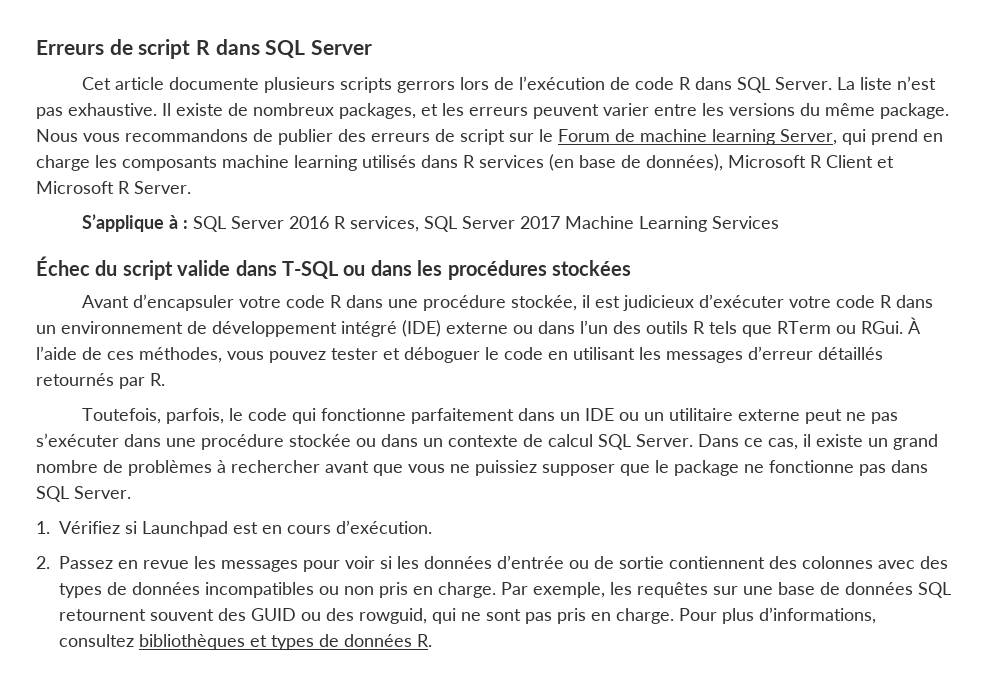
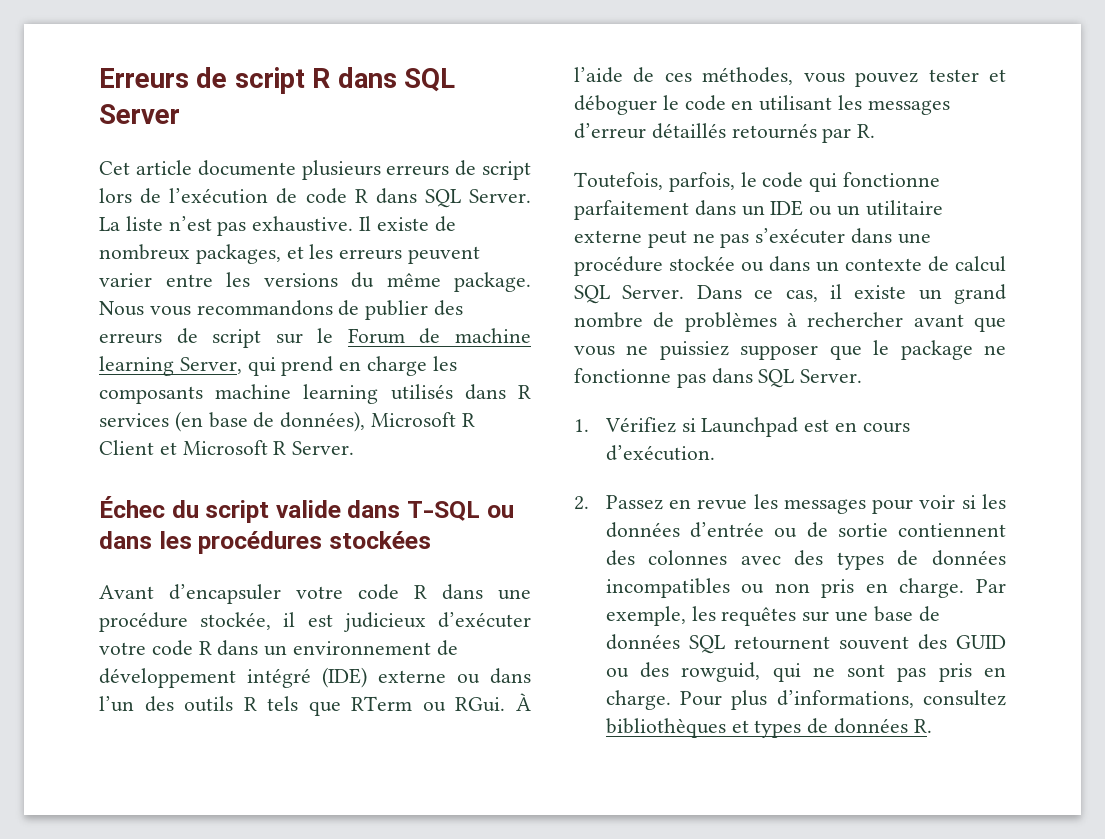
[339,77,455,93] scripts gerrors -> [386,160,531,180] erreurs de script
[81,214,779,232] // S’applique à : SQL Server 2016 R services, SQL Server 2017 Machine Learning Services -> (355, 448) none

